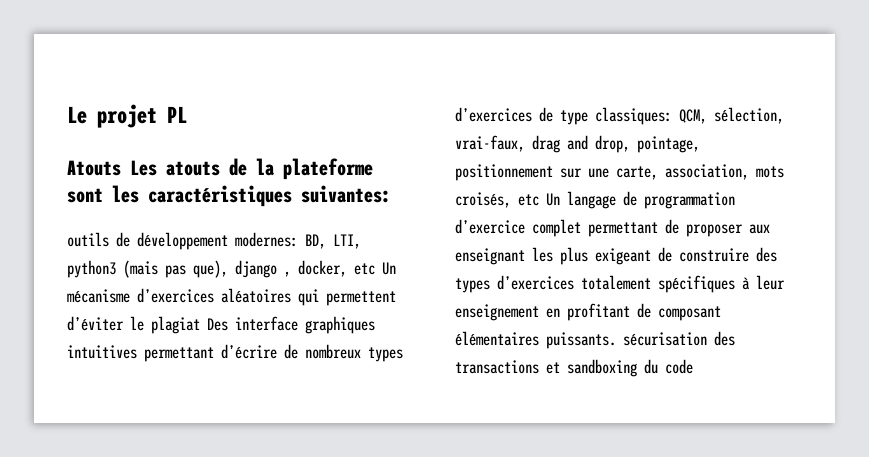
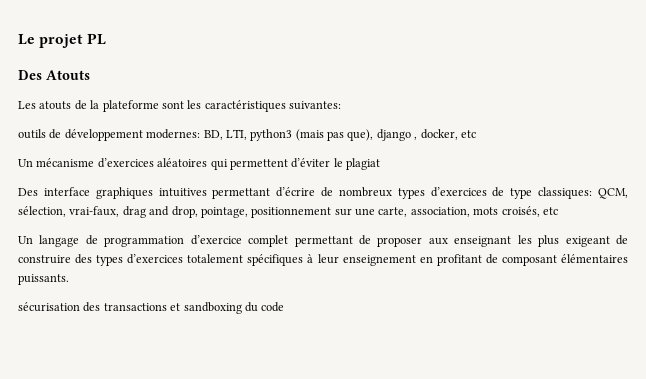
(187, 114) none -> [18,70,42,80] Des
(121, 168) none -> (90, 75) //
(375, 269) none -> (476, 134) //
(200, 325) none -> (380, 164) //
(539, 200) none -> (558, 211) //
(616, 340) none -> (69, 279) //

